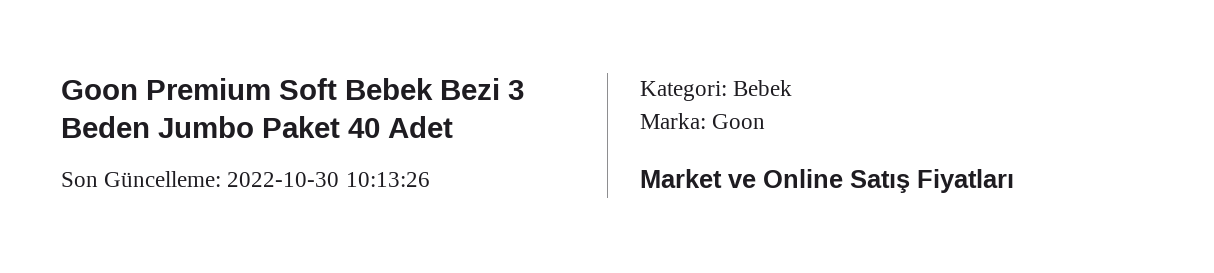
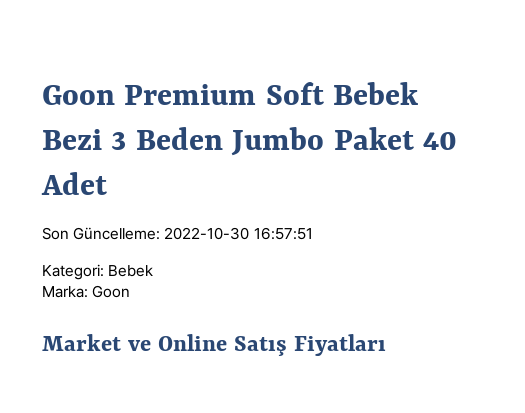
[345,172,430,187] 10:13:26 -> [253,227,313,240] 16:57:51

